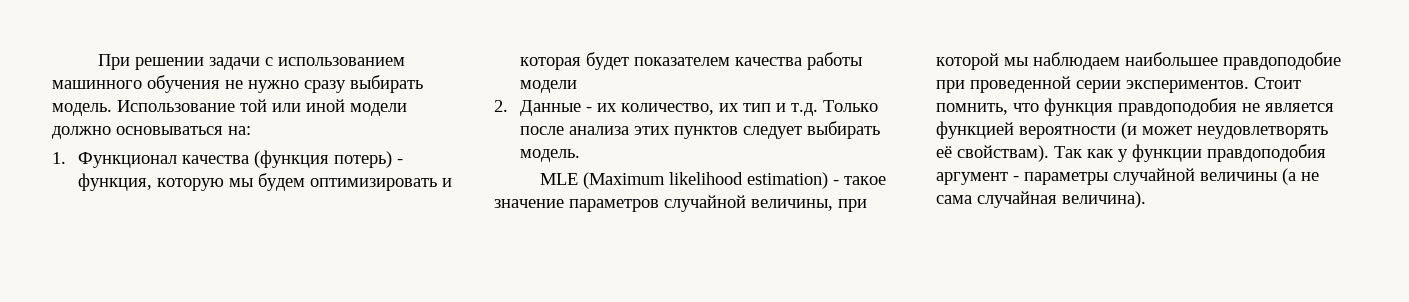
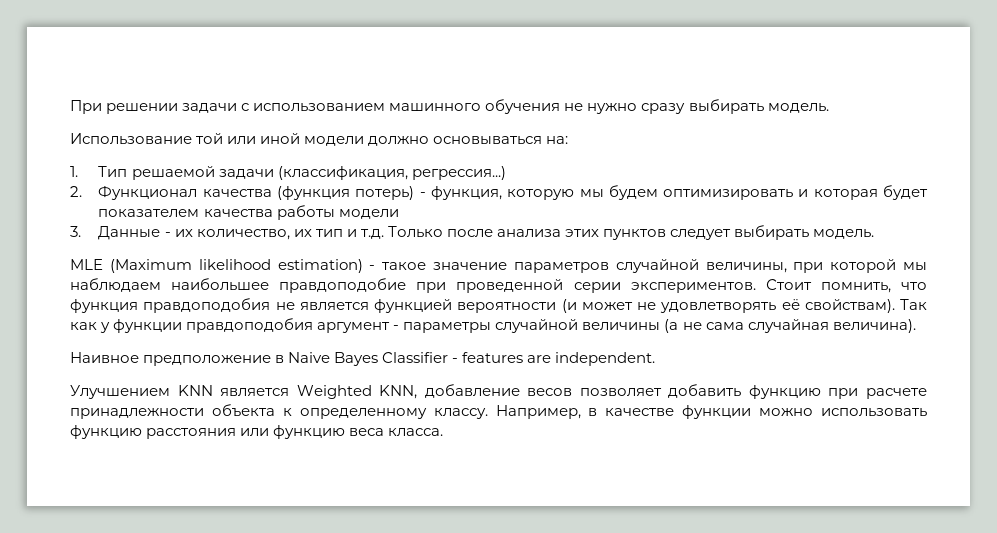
(112, 109) none -> (829, 108) //
(66, 158) none -> [98,166,506,180] [70,186,82,197] Тип решаемой задачи (классификация, регрессия...) // 2.
[494,100,508,112] 2. -> [70,226,81,237] 3.
[1197,126,1328,139] неудовлетворять -> [637,302,777,313] не удовлетворять
(1146, 199) none -> [70,352,656,366] [70,384,927,399] [70,404,927,419] [70,425,444,439] // Наивное предположение в Naive Bayes Classifier - features are independent. // Улучшением KNN является Weighted KNN, добавление весов позволяет добавить функцию при расчете принадлежности объекта к определенному классу. Например, в качестве функции можно использовать функцию расстояния или функцию веса класса.

